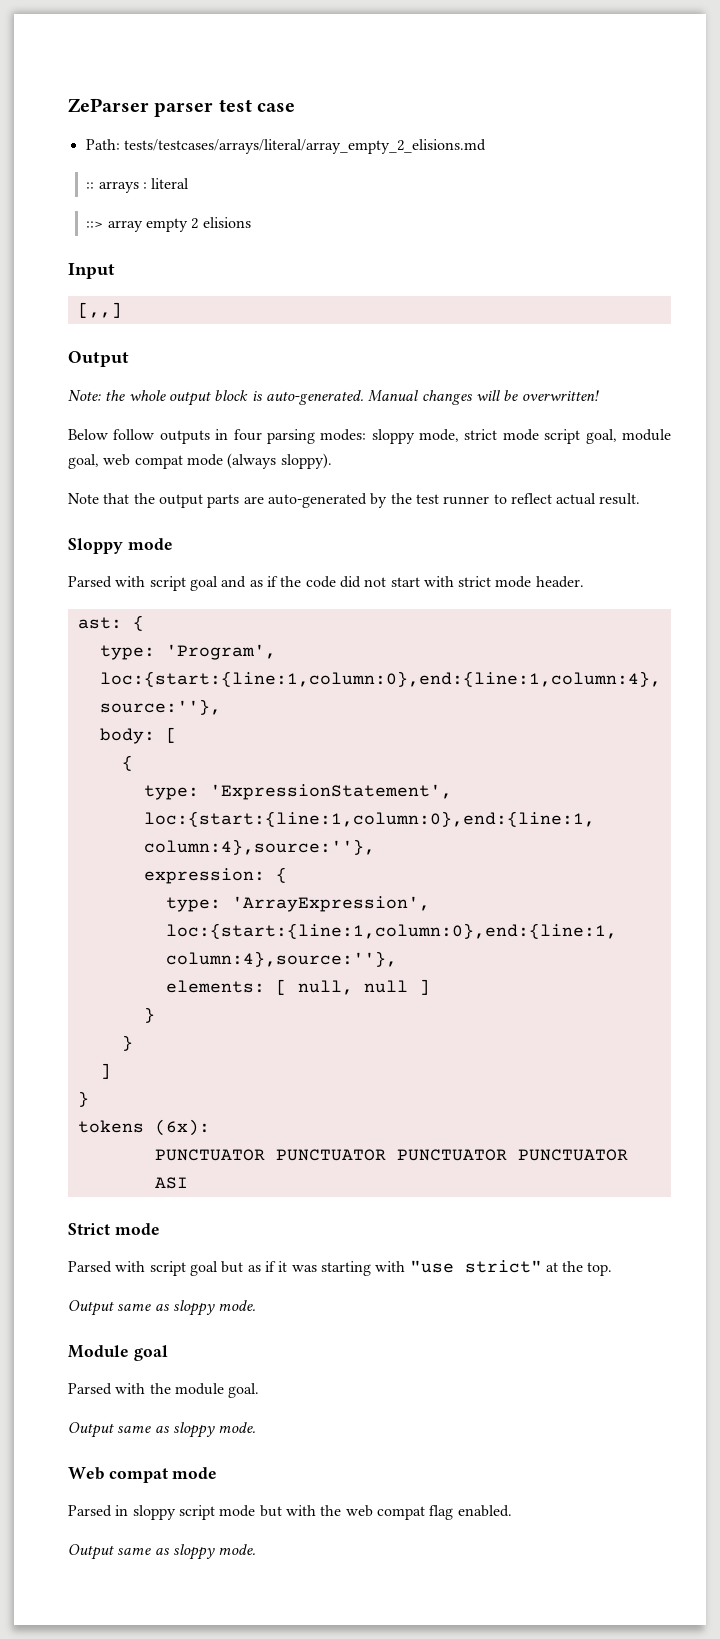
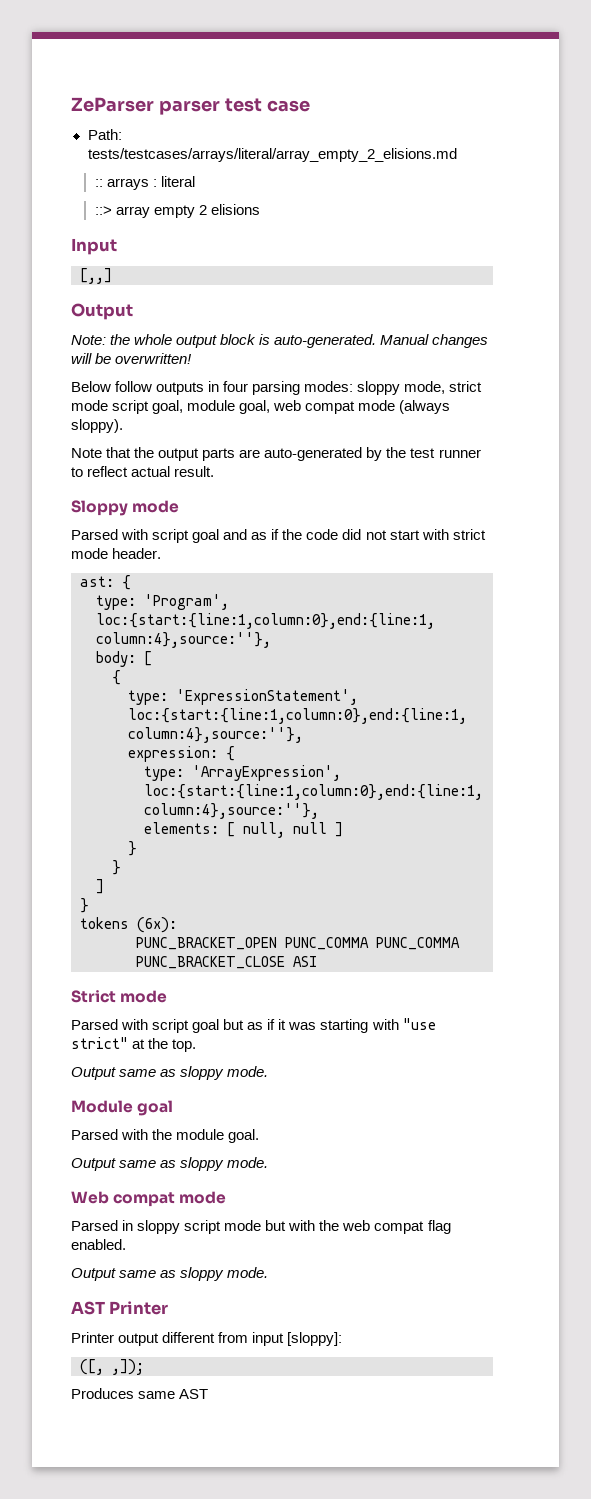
[154,1149,628,1161] PUNCTUATOR PUNCTUATOR PUNCTUATOR PUNCTUATOR -> [136,937,460,950] [136,956,285,969] PUNC_BRACKET_OPEN PUNC_COMMA PUNC_COMMA PUNC_BRACKET_CLOSE
(257, 1549) none -> [71,1301,169,1315] [71,1332,343,1346] [80,1359,144,1375] [71,1388,209,1399] // AST Printer // Printer output different from input [sloppy]: // ([, ,]); // Produces same AST

